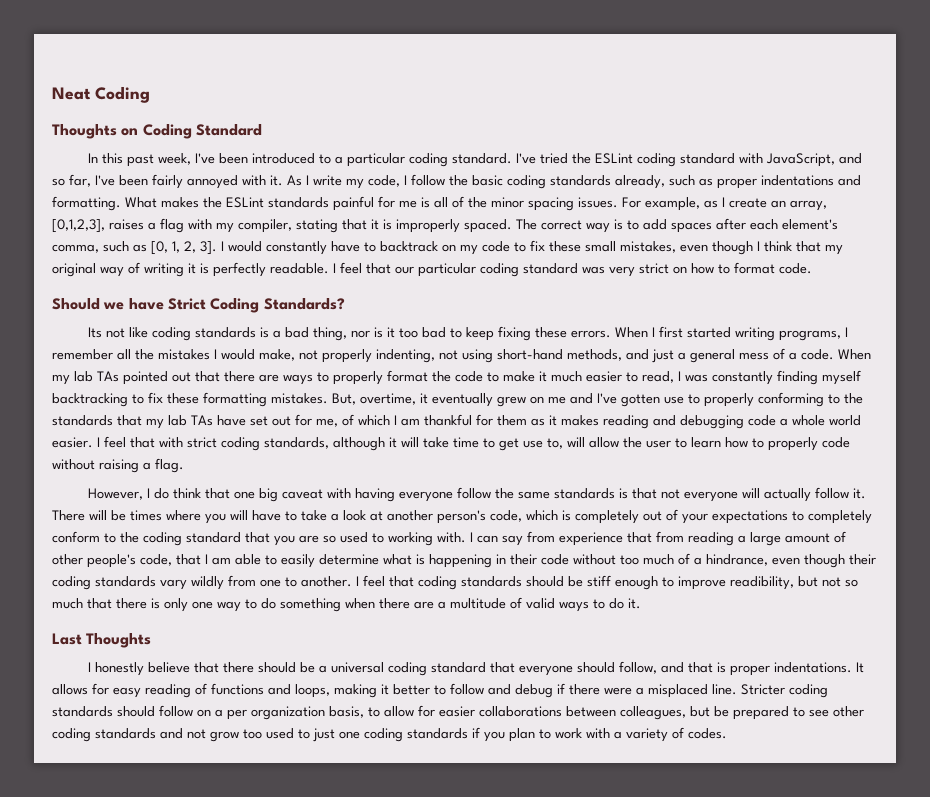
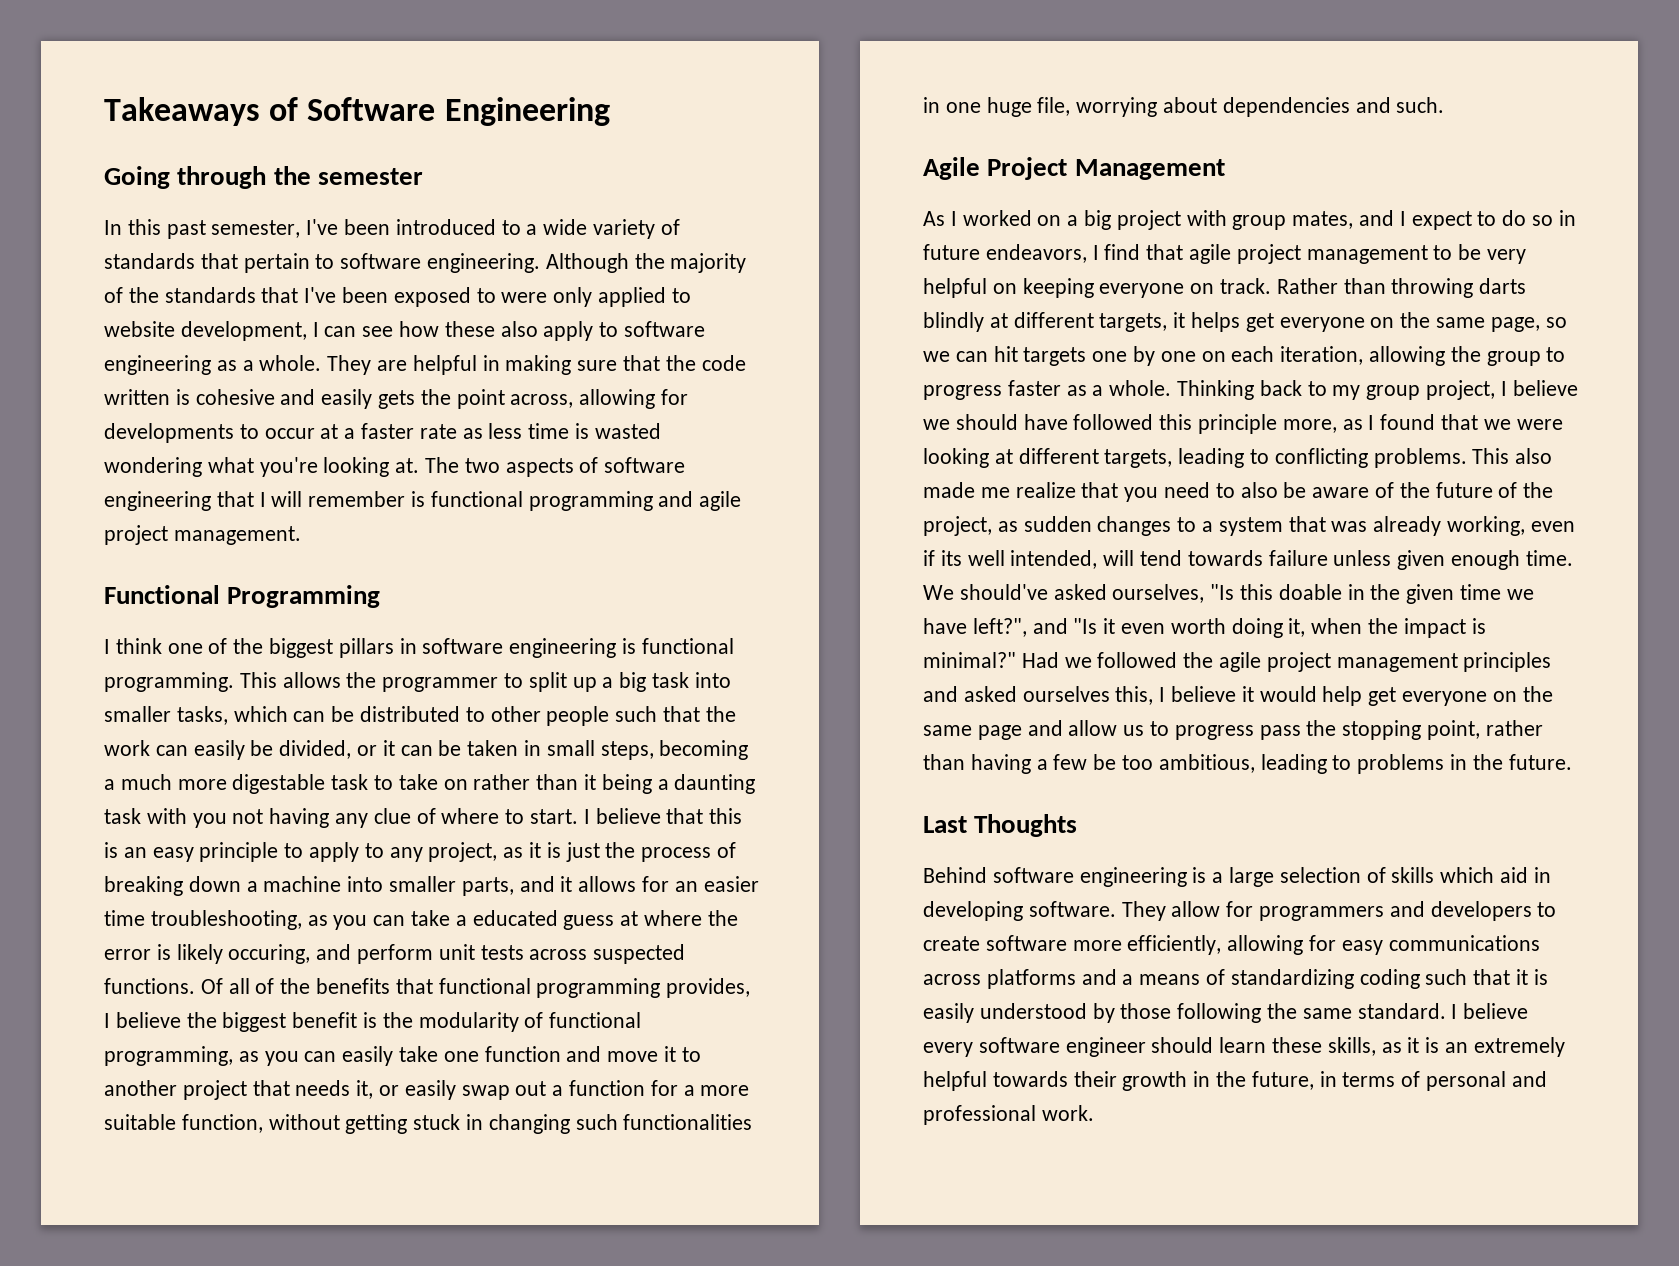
[52,86,150,103] [52,124,262,139] Neat Coding // Thoughts on Coding Standard -> [104,97,610,126] [104,166,423,189] Takeaways of Software Engineering // Going through the semester
[157,153,191,165] week, -> [211,220,301,238] semester,
[346,153,862,167] [52,174,861,189] [52,196,827,211] [52,218,838,233] [52,240,843,255] [52,262,812,277] [52,298,345,313] [87,326,848,341] [52,348,871,363] [52,370,861,385] [52,392,863,407] [52,414,861,429] [52,436,850,451] [52,458,184,473] [87,487,866,502] [52,509,872,524] [52,531,846,546] [52,553,876,568] [52,575,858,590] [52,597,641,612] [52,633,152,648] [87,661,864,676] [52,683,828,698] [52,705,864,720] [52,727,727,742] particular coding standard. I've tried the ESLint coding standard with JavaScript, and so far, I've been fairly annoyed with it. As I write my code, I follow the basic coding standards already, such as proper indentations and formatting. What makes the ESLint standards painful for me is all of the minor spacing issues. For example, as I create an array, [0,1,2,3], raises a flag with my compiler, stating that it is improperly spaced. The correct way is to add spaces after each element's comma, such as [0, 1, 2, 3]. I would constantly have to backtrack on my code to fix these small mistakes, even though I think that my original way of writing it is perfectly readable. I feel that our particular coding standard was very strict on how to format code. // Should we have Strict Coding Standards? // Its not like coding standards is a bad thing, nor is it too bad to keep fixing these errors. When I first started writing programs, I remember all the mistakes I would make, not properly indenting, not using short-hand methods, and just a general mess of a code. When my lab TAs pointed out that there are ways to properly format the code to make it much easier to read, I was constantly finding myself backtracking to fix these formatting mistakes. But, overtime, it eventually grew on me and I've gotten use to properly conforming to the standards that my lab TAs have set out for me, of which I am thankful for them as it makes reading and debugging code a whole world easier. I feel that with strict coding standards, although it will take time to get use to, will allow the user to learn how to properly code without raising a flag. // However, I do think that one big caveat with having everyone follow the same standards is that not everyone will actually follow it. There will be times where you will have to take a look at another person's code, which is completely out of your expectations to completely conform to the coding standard that you are so used to working with. I can say from experience that from reading a large amount of other people's code, that I am able to easily determine what is happening in their code without too much of a hindrance, even though their coding standards vary wildly from one to another. I feel that coding standards should be stiff enough to improve readibility, but not so much that there is only one way to do something when there are a multitude of valid ways to do it. // Last Thoughts // I honestly believe that there should be a universal coding standard that everyone should follow, and that is proper indentations. It allows for easy reading of functions and loops, making it better to follow and debug if there were a misplaced line. Stricter coding standards should follow on a per organization basis, to allow for easier collaborations between colleagues, but be prepared to see other coding standards and not grow too used to just one coding standards if you plan to work with a variety of codes. -> [543,219,680,239] [104,253,747,273] [104,287,691,307] [104,321,706,341] [104,355,746,375] [104,389,689,409] [104,423,661,443] [104,457,686,477] [104,491,742,511] [104,525,301,545] [104,585,381,608] [104,638,734,658] [104,672,731,692] [104,706,736,726] [104,740,749,760] [104,774,756,794] [104,808,743,828] [104,842,737,862] [104,876,759,896] [104,910,738,930] [104,944,686,964] [104,978,751,998] [104,1012,642,1032] [104,1046,701,1066] [104,1080,750,1100] [104,1114,753,1134] [923,97,1445,117] [923,157,1225,180] [923,210,1576,230] [923,244,1527,264] [923,278,1527,298] [923,312,1567,332] [923,346,1566,366] [923,380,1578,400] [923,414,1563,434] [923,448,1553,468] [923,482,1554,502] [923,516,1575,536] [923,550,1573,570] [923,584,1534,604] [923,618,1486,638] [923,652,1552,672] [923,686,1553,706] [923,720,1543,740] [923,754,1572,774] [923,814,1078,837] [923,867,1551,887] [923,901,1557,921] [923,935,1540,955] [923,969,1548,989] [923,1003,1529,1023] [923,1037,1565,1057] [923,1071,1547,1091] [923,1105,1094,1125] wide variety of standards that pertain to software engineering. Although the majority of the standards that I've been exposed to were only applied to website development, I can see how these also apply to software engineering as a whole. They are helpful in making sure that the code written is cohesive and easily gets the point across, allowing for developments to occur at a faster rate as less time is wasted wondering what you're looking at. The two aspects of software engineering that I will remember is functional programming and agile project management. // Functional Programming // I think one of the biggest pillars in software engineering is functional programming. This allows the programmer to split up a big task into smaller tasks, which can be distributed to other people such that the work can easily be divided, or it can be taken in small steps, becoming a much more digestable task to take on rather than it being a daunting task with you not having any clue of where to start. I believe that this is an easy principle to apply to any project, as it is just the process of breaking down a machine into smaller parts, and it allows for an easier time troubleshooting, as you can take a educated guess at where the error is likely occuring, and perform unit tests across suspected functions. Of all of the benefits that functional programming provides, I believe the biggest benefit is the modularity of functional programming, as you can easily take one function and move it to another project that needs it, or easily swap out a function for a more suitable function, without getting stuck in changing such functionalities in one huge file, worrying about dependencies and such. // Agile Project Management // As I worked on a big project with group mates, and I expect to do so in future endeavors, I find that agile project management to be very helpful on keeping everyone on track. Rather than throwing darts blindly at different targets, it helps get everyone on the same page, so we can hit targets one by one on each iteration, allowing the group to progress faster as a whole. Thinking back to my group project, I believe we should have followed this principle more, as I found that we were looking at different targets, leading to conflicting problems. This also made me realize that you need to also be aware of the future of the project, as sudden changes to a system that was already working, even if its well intended, will tend towards failure unless given enough time. We should've asked ourselves, "Is this doable in the given time we have left?", and "Is it even worth doing it, when the impact is minimal?" Had we followed the agile project management principles and asked ourselves this, I believe it would help get everyone on the same page and allow us to progress pass the stopping point, rather than having a few be too ambitious, leading to problems in the future. // Last Thoughts // Behind software engineering is a large selection of skills which aid in developing software. They allow for programmers and developers to create software more efficiently, allowing for easy communications across platforms and a means of standardizing coding such that it is easily understood by those following the same standard. I believe every software engineer should learn these skills, as it is an extremely helpful towards their growth in the future, in terms of personal and professional work.

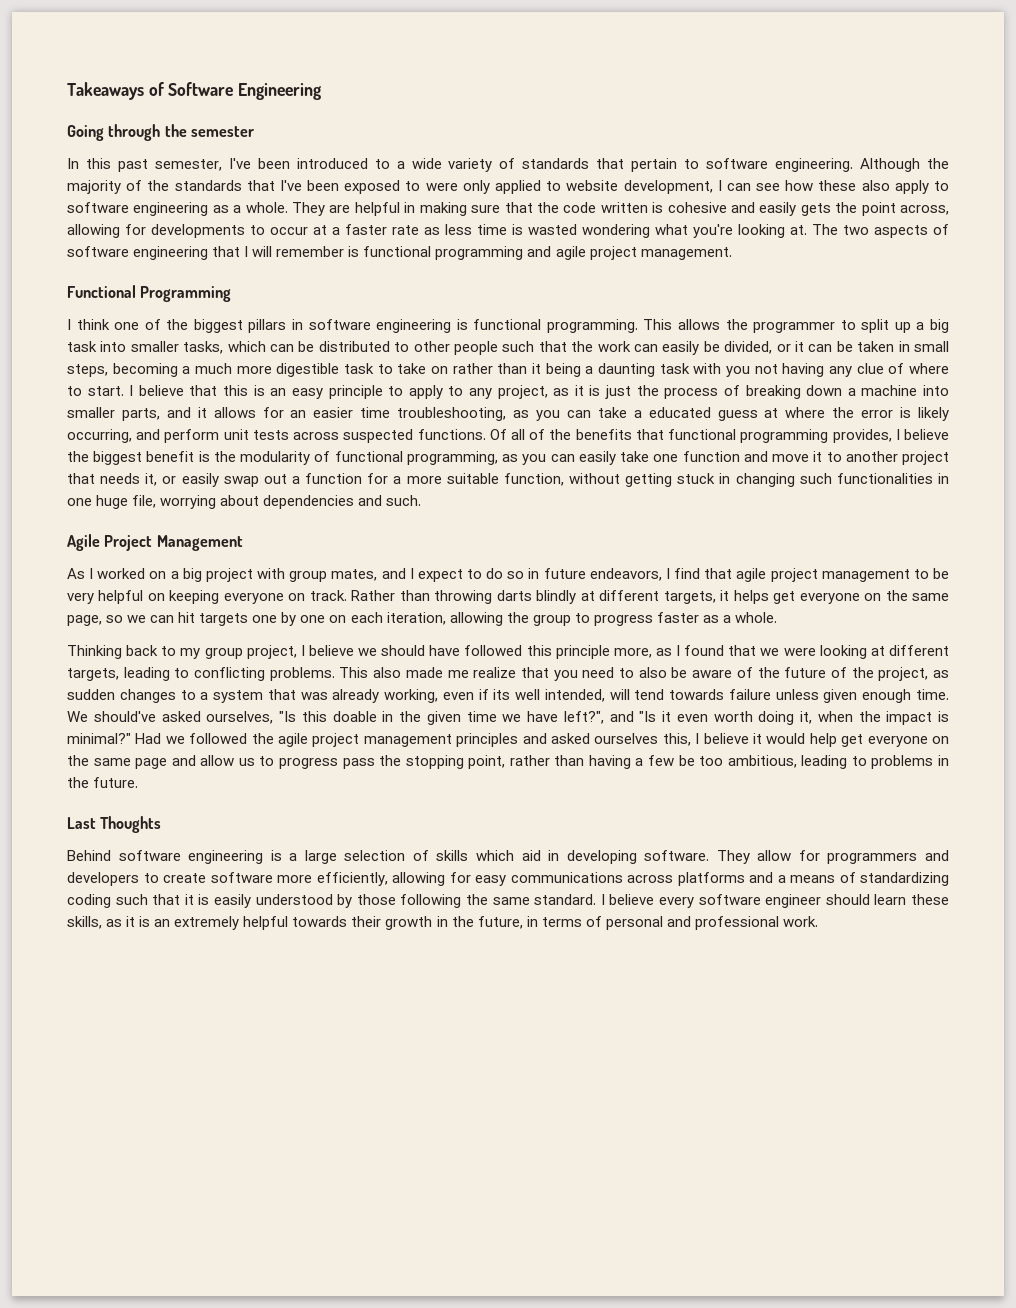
[232,774,326,794] digestable -> [276,363,340,377] digestible
[228,944,311,964] occuring, -> [67,429,132,443] occurring,
(1172, 388) none -> (777, 617) //

